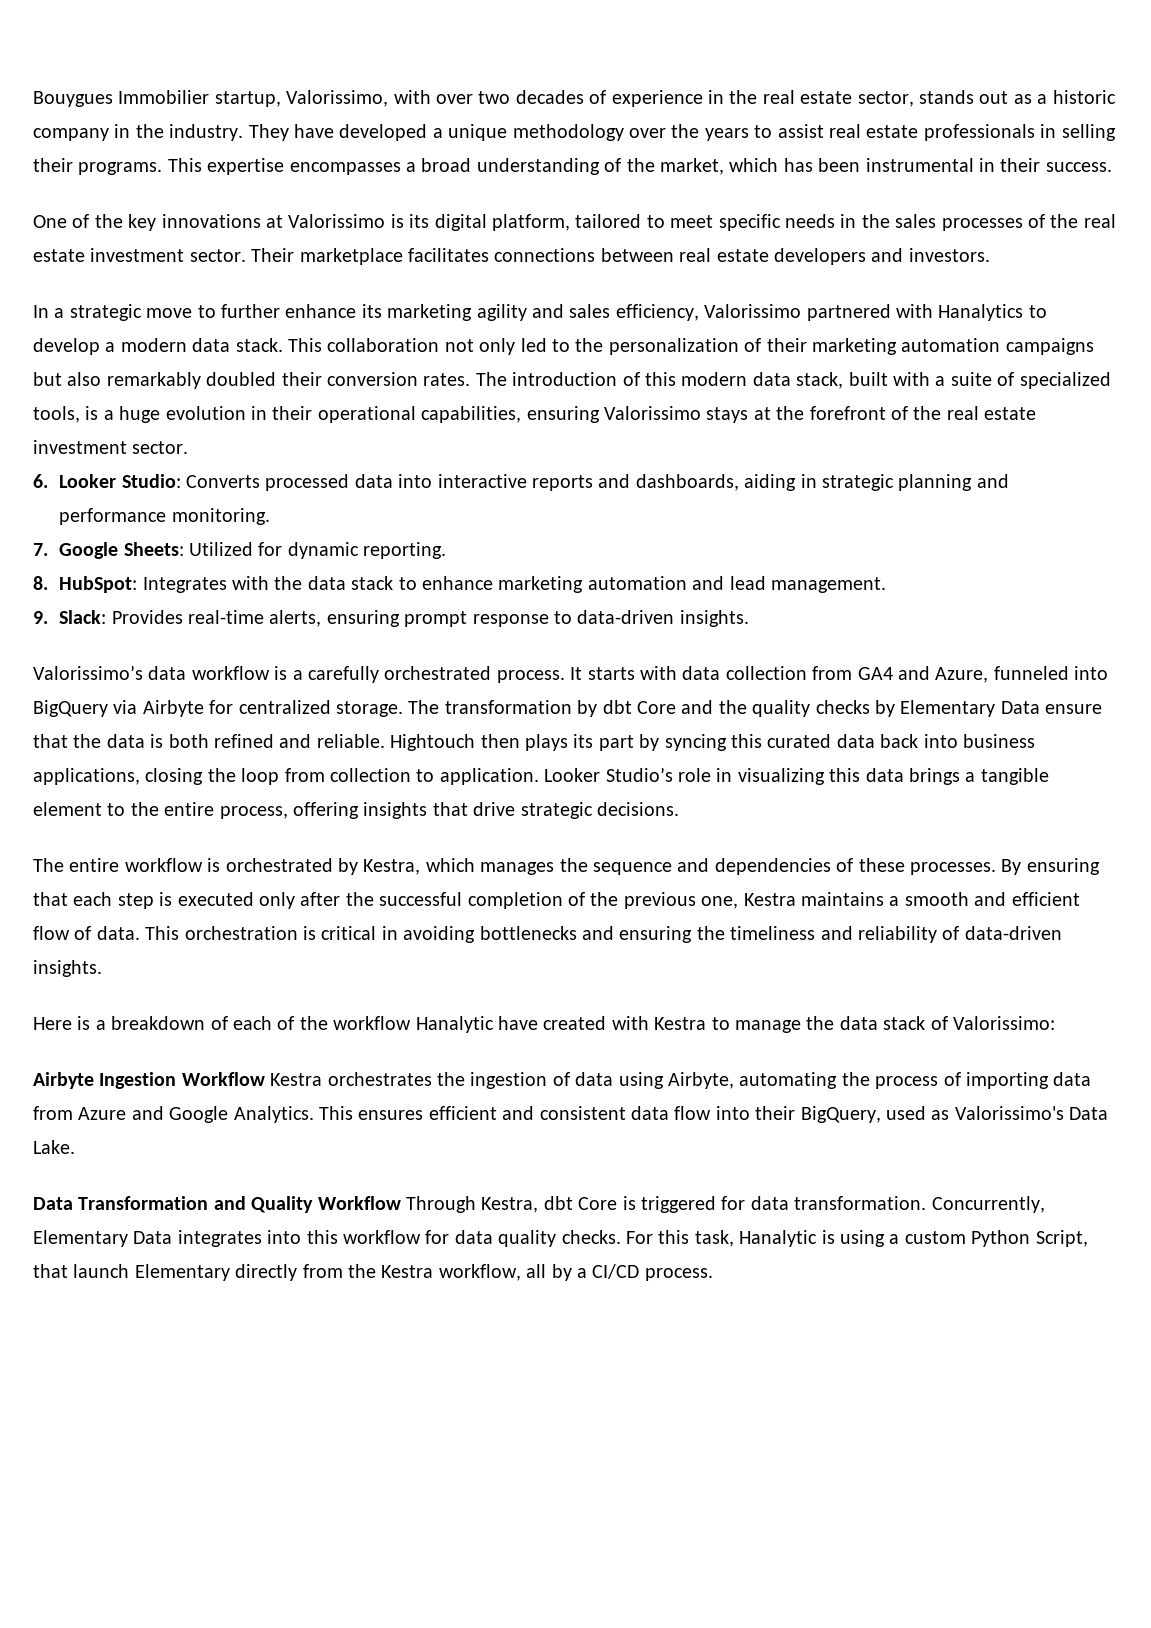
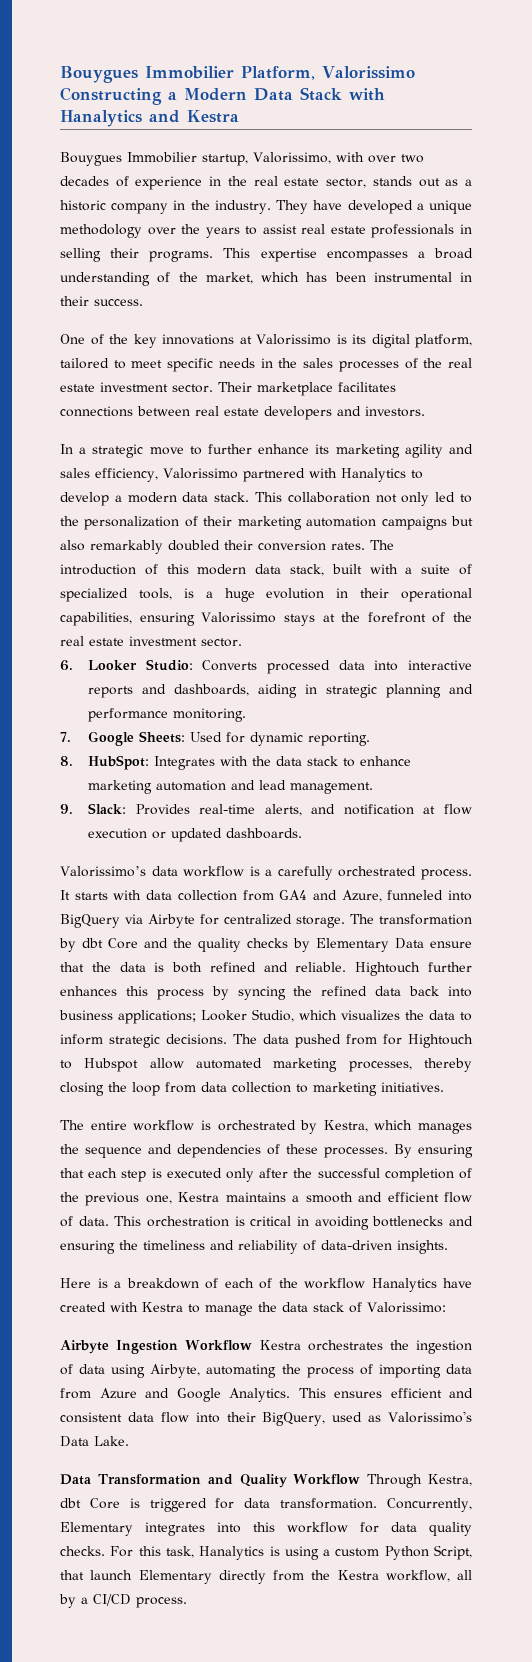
[33,90,210,107] Bouygues Immobilier -> [60,66,415,83] [60,87,385,105] [60,110,239,127] [60,152,197,166] Bouygues Immobilier Platform, Valorissimo Constructing a Modern Data Stack with Hanalytics and Kestra // Bouygues Immobilier
[189,542,254,556] Utilized -> [189,732,222,742] Used
[326,610,749,627] ensuring prompt response to data-driven insights. -> [311,804,472,815] [87,828,302,842] and notification at flow execution or updated dashboards.
[480,734,1035,751] [33,768,140,785] then plays its part by syncing this curated data back into business applications, -> [428,962,472,972] [60,986,473,1000] [59,1009,472,1024] [60,1034,473,1048] [60,1058,472,1072] further enhances this process by syncing the refined data back into business applications; Looker Studio, which visualizes the data to inform strategic decisions. The data pushed from for Hightouch to Hubspot allow automated marketing processes, thereby
(325, 775) none -> [201,1082,227,1092] data
[439,767,1049,785] [33,802,679,819] application. Looker Studio’s role in visualizing this data brings a tangible element to the entire process, offering insights that drive strategic decisions. -> [313,1082,444,1096] marketing initiatives.
[415,1016,494,1033] Hanalytic -> [371,1278,437,1292] Hanalytics
[133,1231,173,1244] Data -> (133, 1529) none
[739,1230,818,1247] Hanalytic -> [199,1546,265,1560] Hanalytics

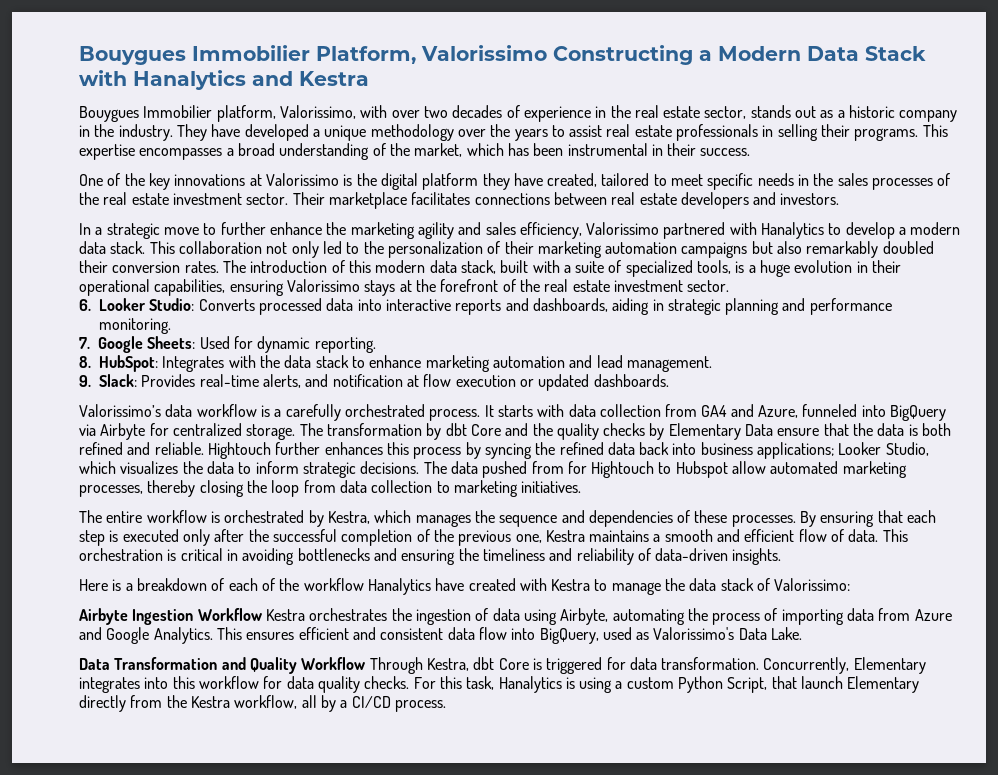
[202,154,248,166] startup, -> [216,105,276,122] platform,
[351,334,472,348] its digital platform, -> [356,173,598,190] the digital platform they have created,
[315,444,330,454] its -> [326,222,347,235] the
[226,1412,256,1422] their -> (536, 634) none

